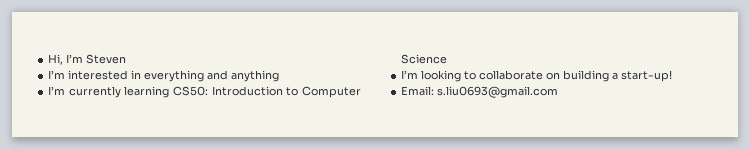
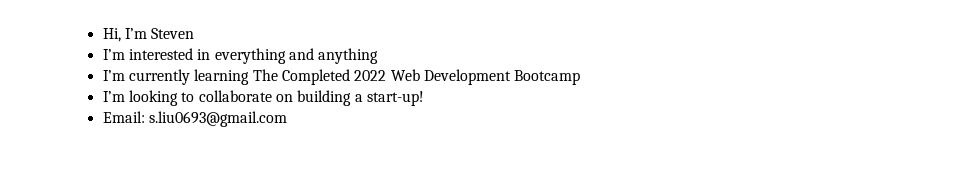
[173,86,361,98] [401,54,448,64] CS50: Introduction to Computer Science -> [252,69,581,85] The Completed 2022 Web Development Bootcamp

